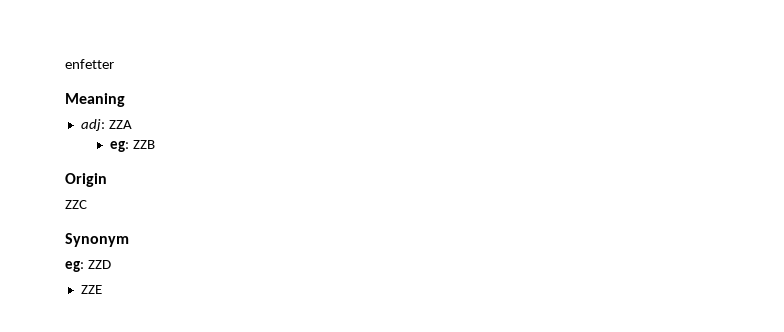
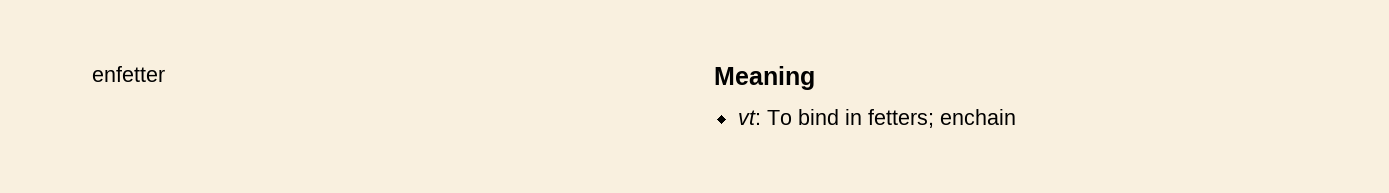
[80,119,132,131] [109,140,155,152] [65,173,107,187] [65,200,87,209] [65,233,129,247] [65,260,111,272] [80,285,102,294] adj: ZZA // eg: ZZB // Origin // ZZC // Synonym // eg: ZZD // ZZE -> [737,109,1016,128] vt: To bind in fetters; enchain

